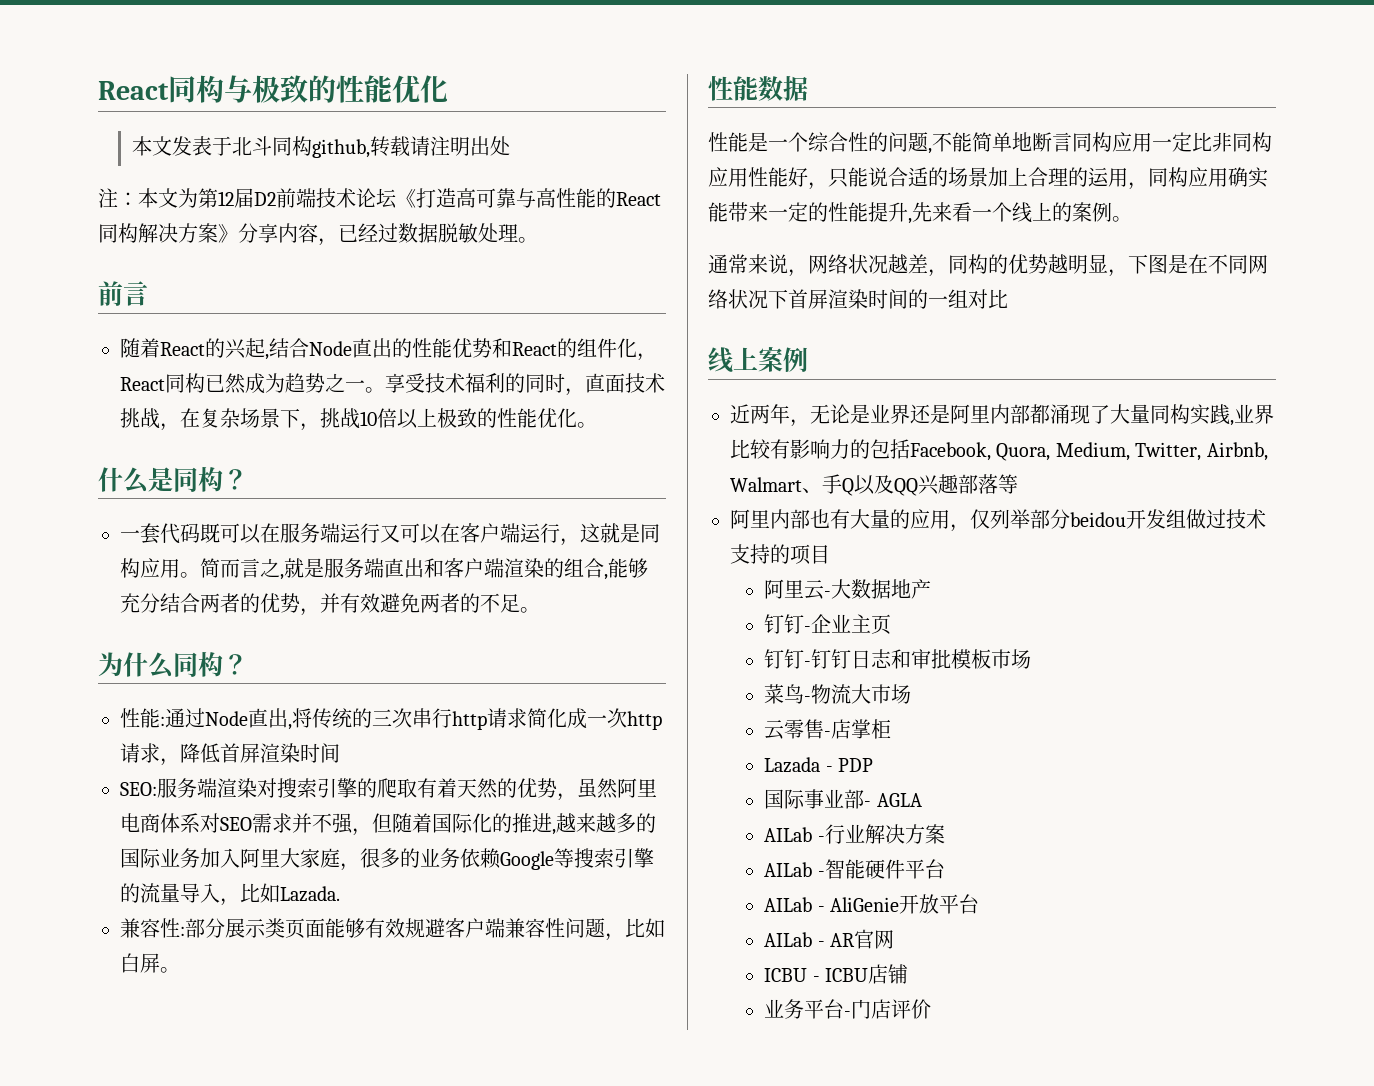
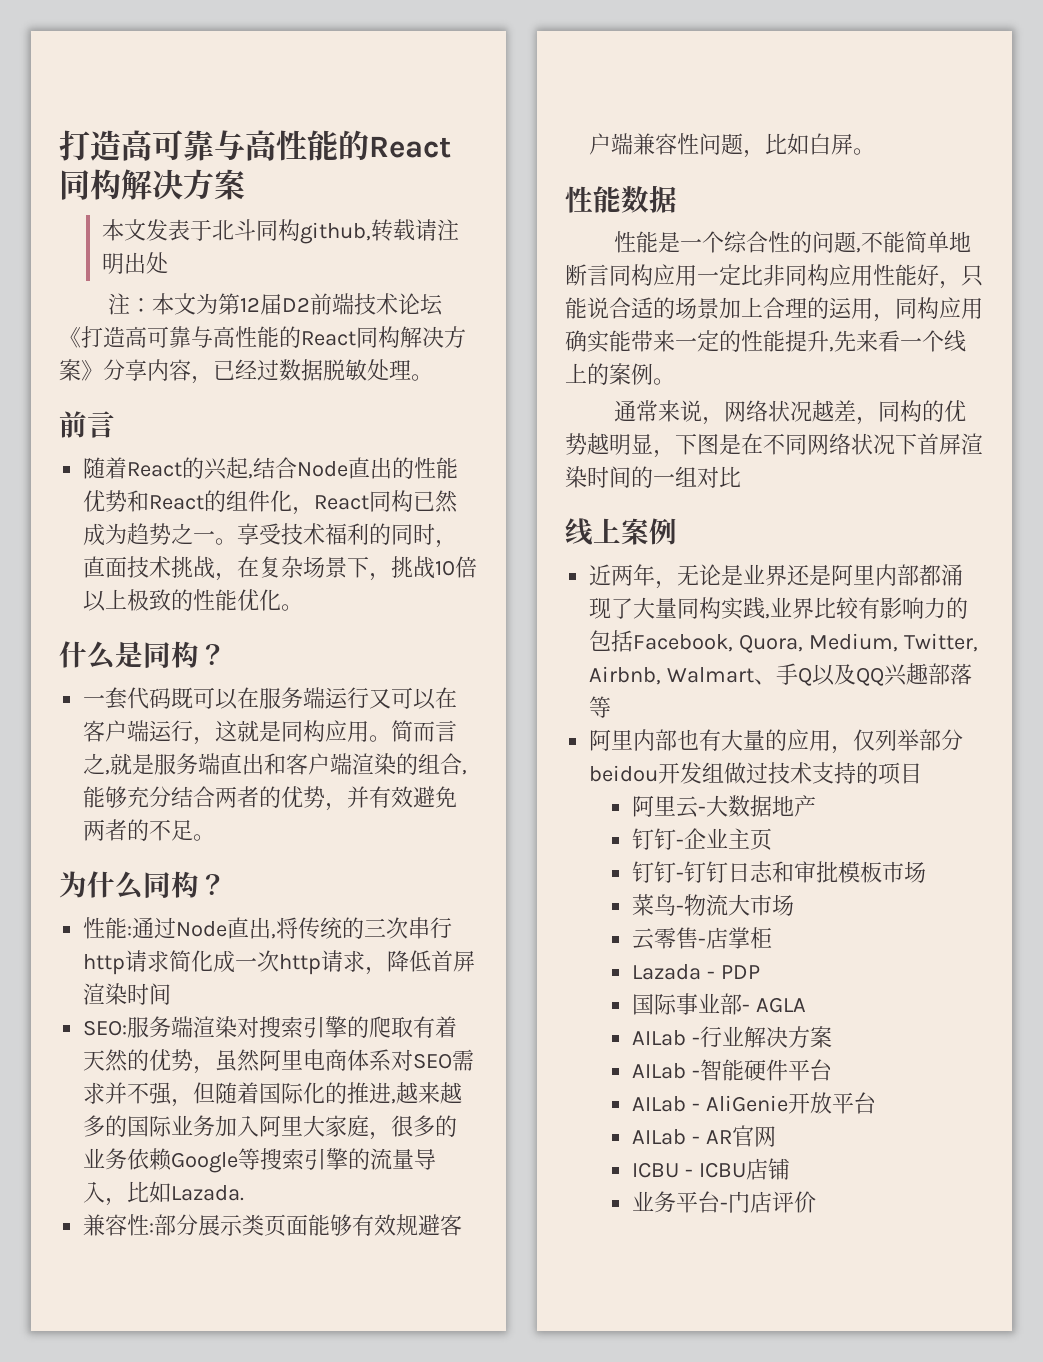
[98,75,448,103] React同构与极致的性能优化 -> [59,130,451,161] [59,169,245,200] 打造高可靠与高性能的React同构解决方案

